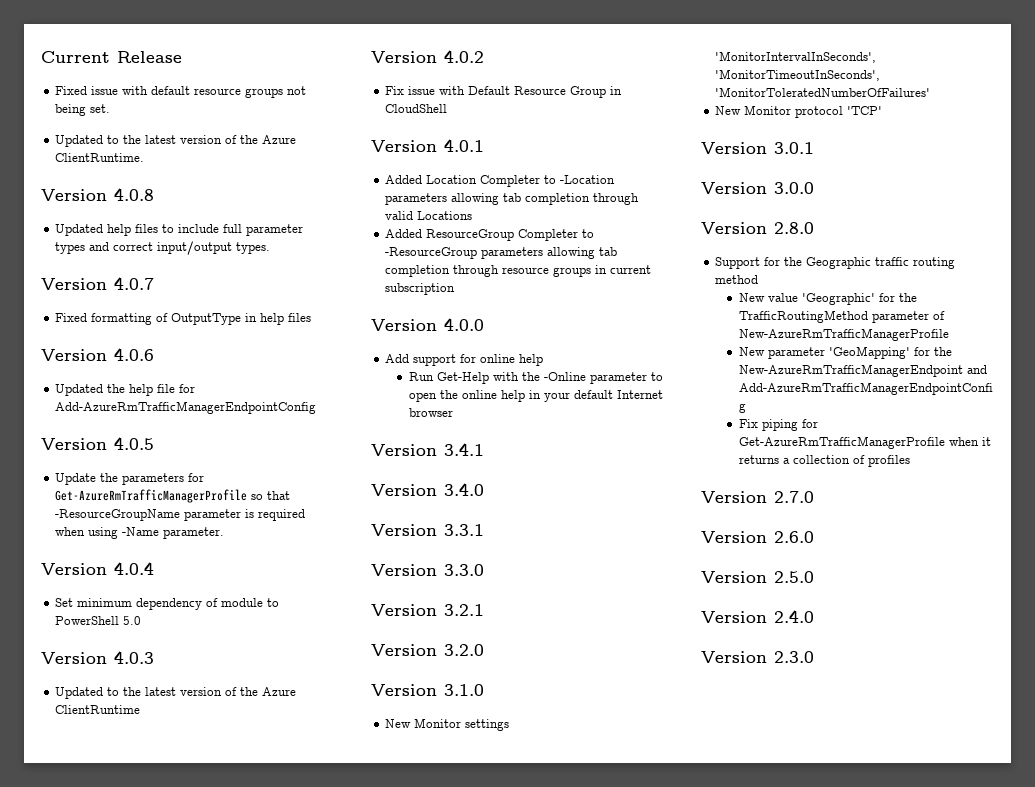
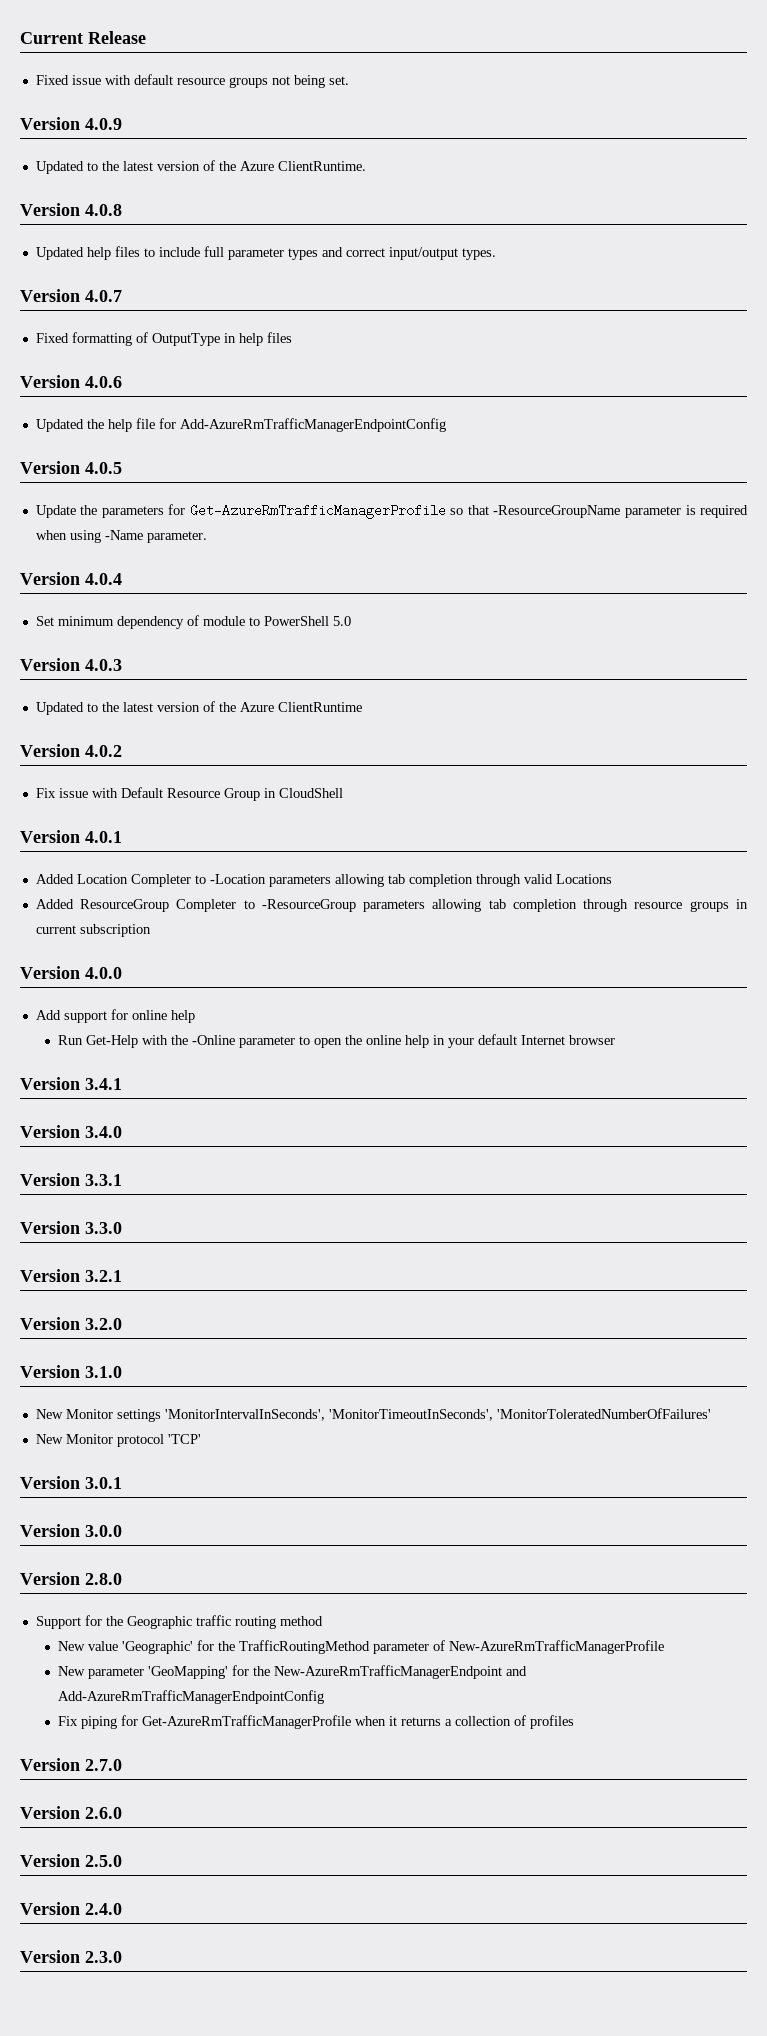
(111, 108) none -> [20,117,122,130] // Version 4.0.9

